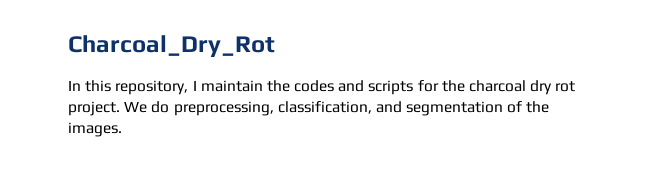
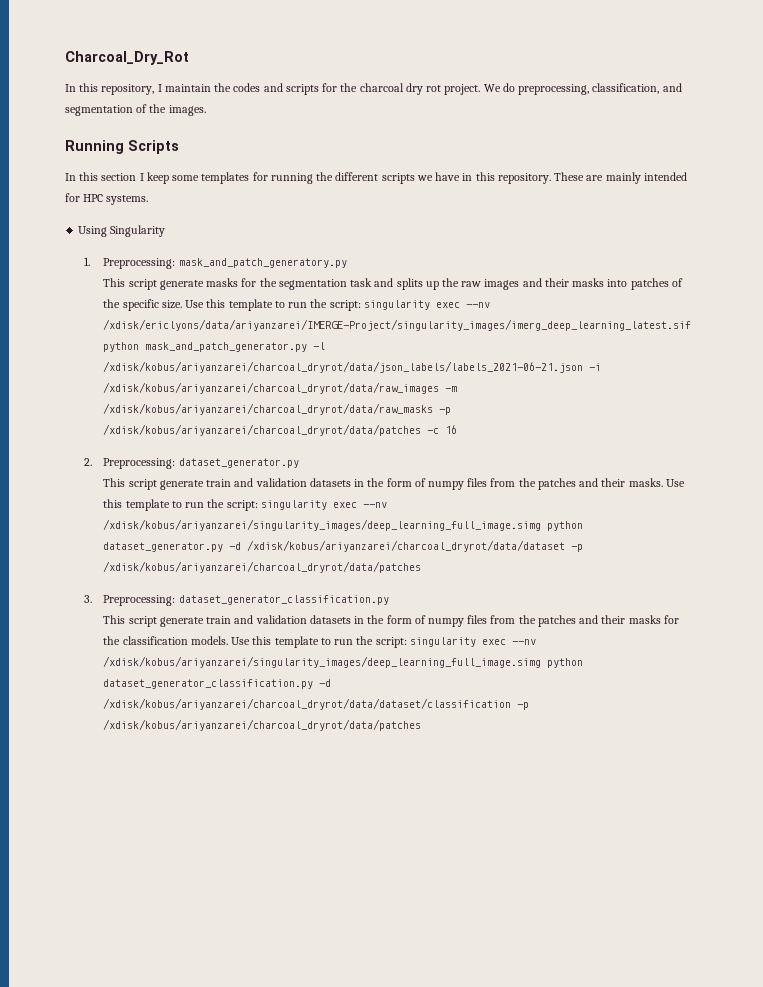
(122, 129) none -> [65,140,179,154] [65,172,687,184] [65,193,149,205] [78,225,166,237] [84,257,347,269] [103,278,683,290] [103,299,490,311] [103,319,692,331] [103,342,326,352] [103,361,602,373] [103,382,458,394] [103,403,452,415] [103,424,458,436] [84,458,299,469] [103,478,685,490] [103,499,387,511] [103,519,584,531] [103,540,584,552] [103,561,422,573] [84,595,389,606] [103,615,679,627] [103,636,536,648] [103,656,584,668] [103,679,332,689] [103,698,530,710] [103,719,422,731] // Running Scripts // In this section I keep some templates for running the different scripts we have in this repository. These are mainly intended for HPC systems. // Using Singularity // 1. Preprocessing: mask_and_patch_generatory.py // This script generate masks for the segmentation task and splits up the raw images and their masks into patches of the specific size. Use this template to run the script: singularity exec --nv /xdisk/ericlyons/data/ariyanzarei/IMERGE-Project/singularity_images/imerg_deep_learning_latest.sif python mask_and_patch_generator.py -l /xdisk/kobus/ariyanzarei/charcoal_dryrot/data/json_labels/labels_2021-06-21.json -i /xdisk/kobus/ariyanzarei/charcoal_dryrot/data/raw_images -m /xdisk/kobus/ariyanzarei/charcoal_dryrot/data/raw_masks -p /xdisk/kobus/ariyanzarei/charcoal_dryrot/data/patches -c 16 // 2. Preprocessing: dataset_generator.py // This script generate train and validation datasets in the form of numpy files from the patches and their masks. Use this template to run the script: singularity exec --nv /xdisk/kobus/ariyanzarei/singularity_images/deep_learning_full_image.simg python dataset_generator.py -d /xdisk/kobus/ariyanzarei/charcoal_dryrot/data/dataset -p /xdisk/kobus/ariyanzarei/charcoal_dryrot/data/patches // 3. Preprocessing: dataset_generator_classification.py // This script generate train and validation datasets in the form of numpy files from the patches and their masks for the classification models. Use this template to run the script: singularity exec --nv /xdisk/kobus/ariyanzarei/singularity_images/deep_learning_full_image.simg python dataset_generator_classification.py -d /xdisk/kobus/ariyanzarei/charcoal_dryrot/data/dataset/classification -p /xdisk/kobus/ariyanzarei/charcoal_dryrot/data/patches

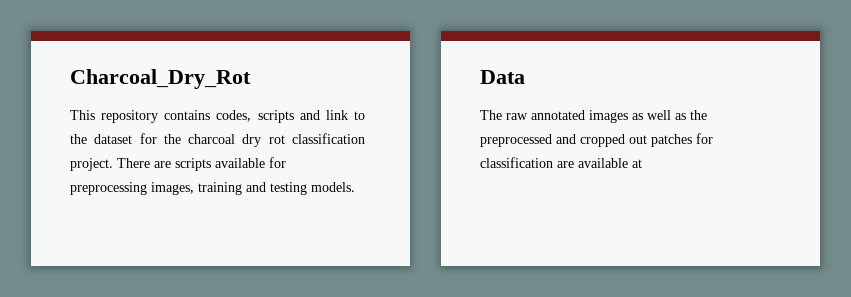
[65,83,319,95] In this repository, I maintain the codes and scripts -> [70,110,365,123] [70,134,133,144] This repository contains codes, scripts and link to the dataset
[444,83,682,95] [65,104,206,116] [65,140,179,154] [65,172,687,184] [65,193,149,205] [78,225,166,237] [84,257,347,269] [103,278,683,290] [103,299,490,311] [103,319,692,331] [103,342,326,352] [103,361,602,373] [103,382,458,394] [103,403,452,415] [103,424,458,436] [84,458,299,469] [103,478,685,490] [103,499,387,511] [103,519,584,531] [103,540,584,552] [103,561,422,573] [84,595,389,606] [103,615,679,627] [103,636,536,648] [103,656,584,668] [103,679,332,689] [103,698,530,710] [103,719,422,731] project. We do preprocessing, classification, and segmentation of the images. // Running Scripts // In this section I keep some templates for running the different scripts we have in this repository. These are mainly intended for HPC systems. // Using Singularity // 1. Preprocessing: mask_and_patch_generatory.py // This script generate masks for the segmentation task and splits up the raw images and their masks into patches of the specific size. Use this template to run the script: singularity exec --nv /xdisk/ericlyons/data/ariyanzarei/IMERGE-Project/singularity_images/imerg_deep_learning_latest.sif python mask_and_patch_generator.py -l /xdisk/kobus/ariyanzarei/charcoal_dryrot/data/json_labels/labels_2021-06-21.json -i /xdisk/kobus/ariyanzarei/charcoal_dryrot/data/raw_images -m /xdisk/kobus/ariyanzarei/charcoal_dryrot/data/raw_masks -p /xdisk/kobus/ariyanzarei/charcoal_dryrot/data/patches -c 16 // 2. Preprocessing: dataset_generator.py // This script generate train and validation datasets in the form of numpy files from the patches and their masks. Use this template to run the script: singularity exec --nv /xdisk/kobus/ariyanzarei/singularity_images/deep_learning_full_image.simg python dataset_generator.py -d /xdisk/kobus/ariyanzarei/charcoal_dryrot/data/dataset -p /xdisk/kobus/ariyanzarei/charcoal_dryrot/data/patches // 3. Preprocessing: dataset_generator_classification.py // This script generate train and validation datasets in the form of numpy files from the patches and their masks for the classification models. Use this template to run the script: singularity exec --nv /xdisk/kobus/ariyanzarei/singularity_images/deep_learning_full_image.simg python dataset_generator_classification.py -d /xdisk/kobus/ariyanzarei/charcoal_dryrot/data/dataset/classification -p /xdisk/kobus/ariyanzarei/charcoal_dryrot/data/patches -> [292,133,365,144] [70,157,286,171] [70,182,355,195] [480,70,525,84] [480,110,707,123] [480,133,713,147] [480,157,642,168] classification project. There are scripts available for preprocessing images, training and testing models. // Data // The raw annotated images as well as the preprocessed and cropped out patches for classification are available at

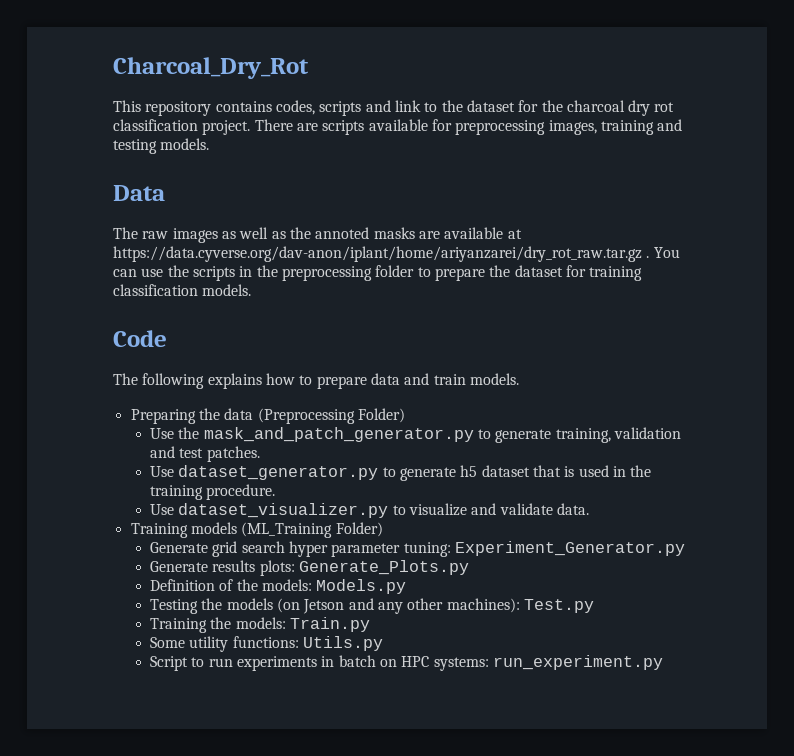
[531,110,585,120] annotated -> (169, 235) none
[480,133,713,147] [480,157,642,168] preprocessed and cropped out patches for classification are available at -> [315,227,522,239] [113,246,680,262] [113,265,643,281] [113,284,252,296] [113,330,167,347] [113,373,519,389] [130,408,405,424] [150,427,682,443] [150,446,260,462] [150,465,652,481] [150,484,276,500] [150,503,590,518] [130,522,383,538] [150,541,686,557] [150,560,470,576] [150,579,407,594] [150,598,594,614] [150,617,371,633] [150,636,384,652] [150,655,663,671] annoted masks are available at https://data.cyverse.org/dav-anon/iplant/home/ariyanzarei/dry_rot_raw.tar.gz . You can use the scripts in the preprocessing folder to prepare the dataset for training classification models. // Code // The following explains how to prepare data and train models. // Preparing the data (Preprocessing Folder) // Use the mask_and_patch_generator.py to generate training, validation and test patches. // Use dataset_generator.py to generate h5 dataset that is used in the training procedure. // Use dataset_visualizer.py to visualize and validate data. // Training models (ML_Training Folder) // Generate grid search hyper parameter tuning: Experiment_Generator.py // Generate results plots: Generate_Plots.py // Definition of the models: Models.py // Testing the models (on Jetson and any other machines): Test.py // Training the models: Train.py // Some utility functions: Utils.py // Script to run experiments in batch on HPC systems: run_experiment.py

